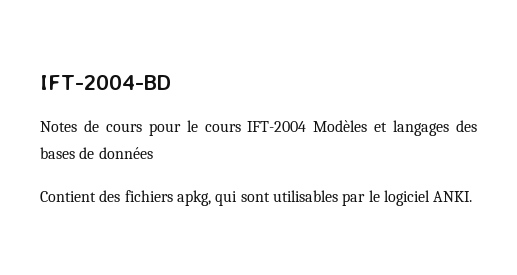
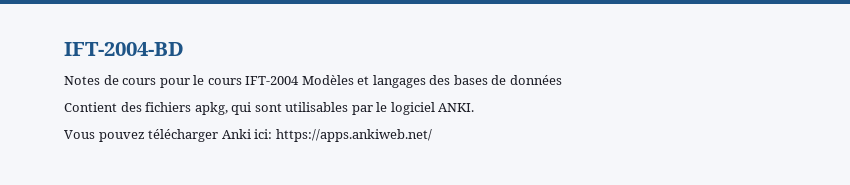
(473, 196) none -> [64,129,432,142] // Vous pouvez télécharger Anki ici: https://apps.ankiweb.net/

